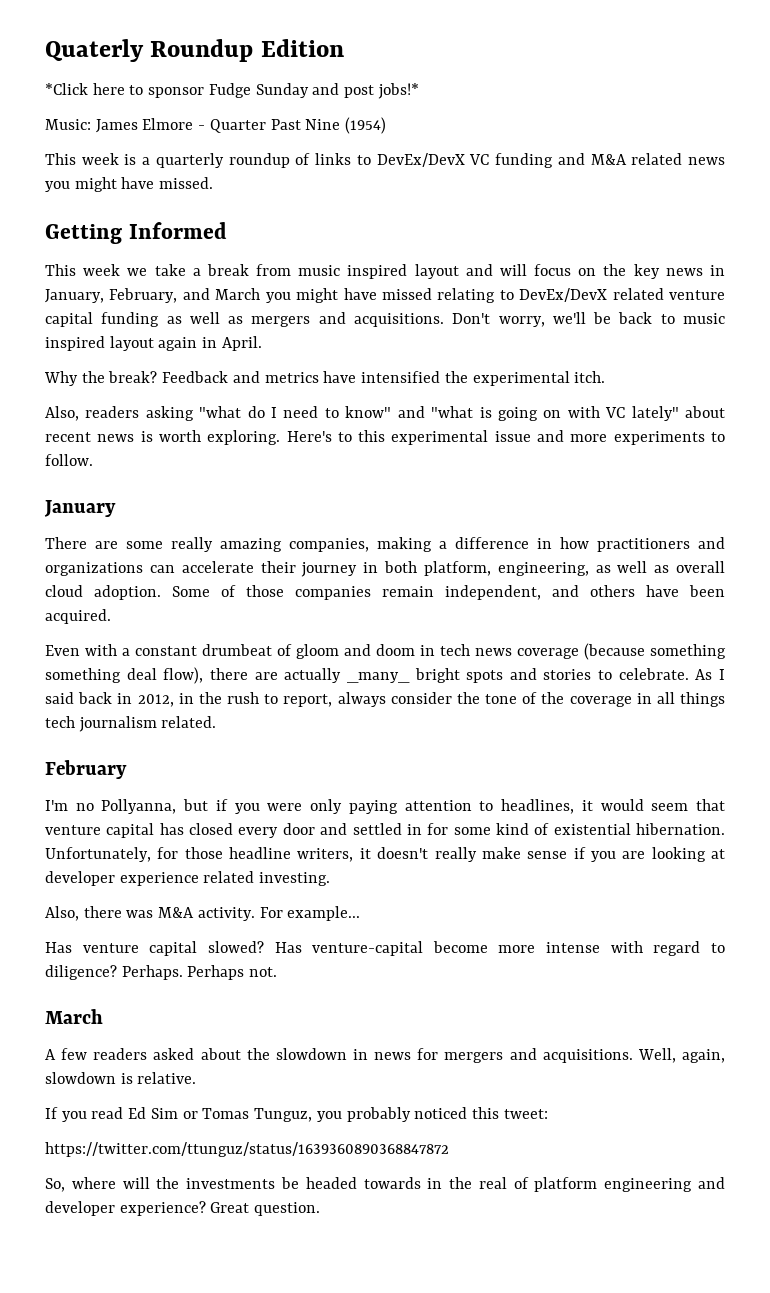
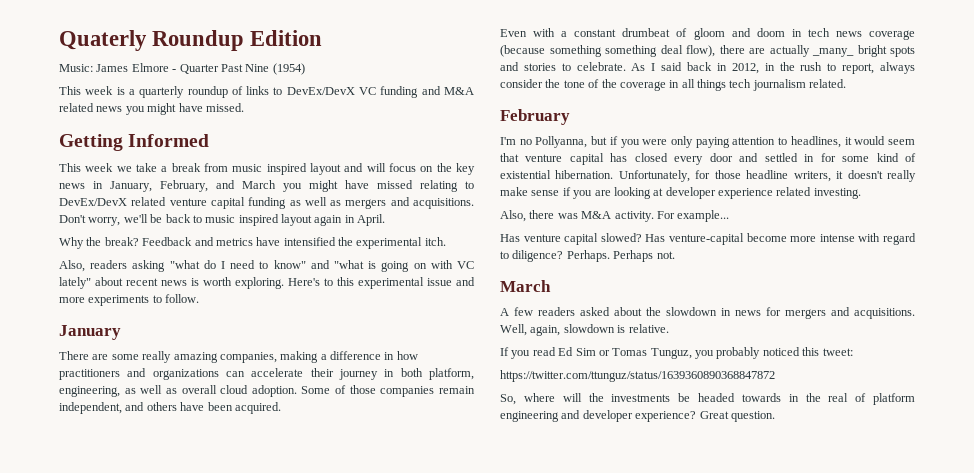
[45,83,419,99] // *Click here to sponsor Fudge Sunday and post jobs!* -> (323, 38) none

